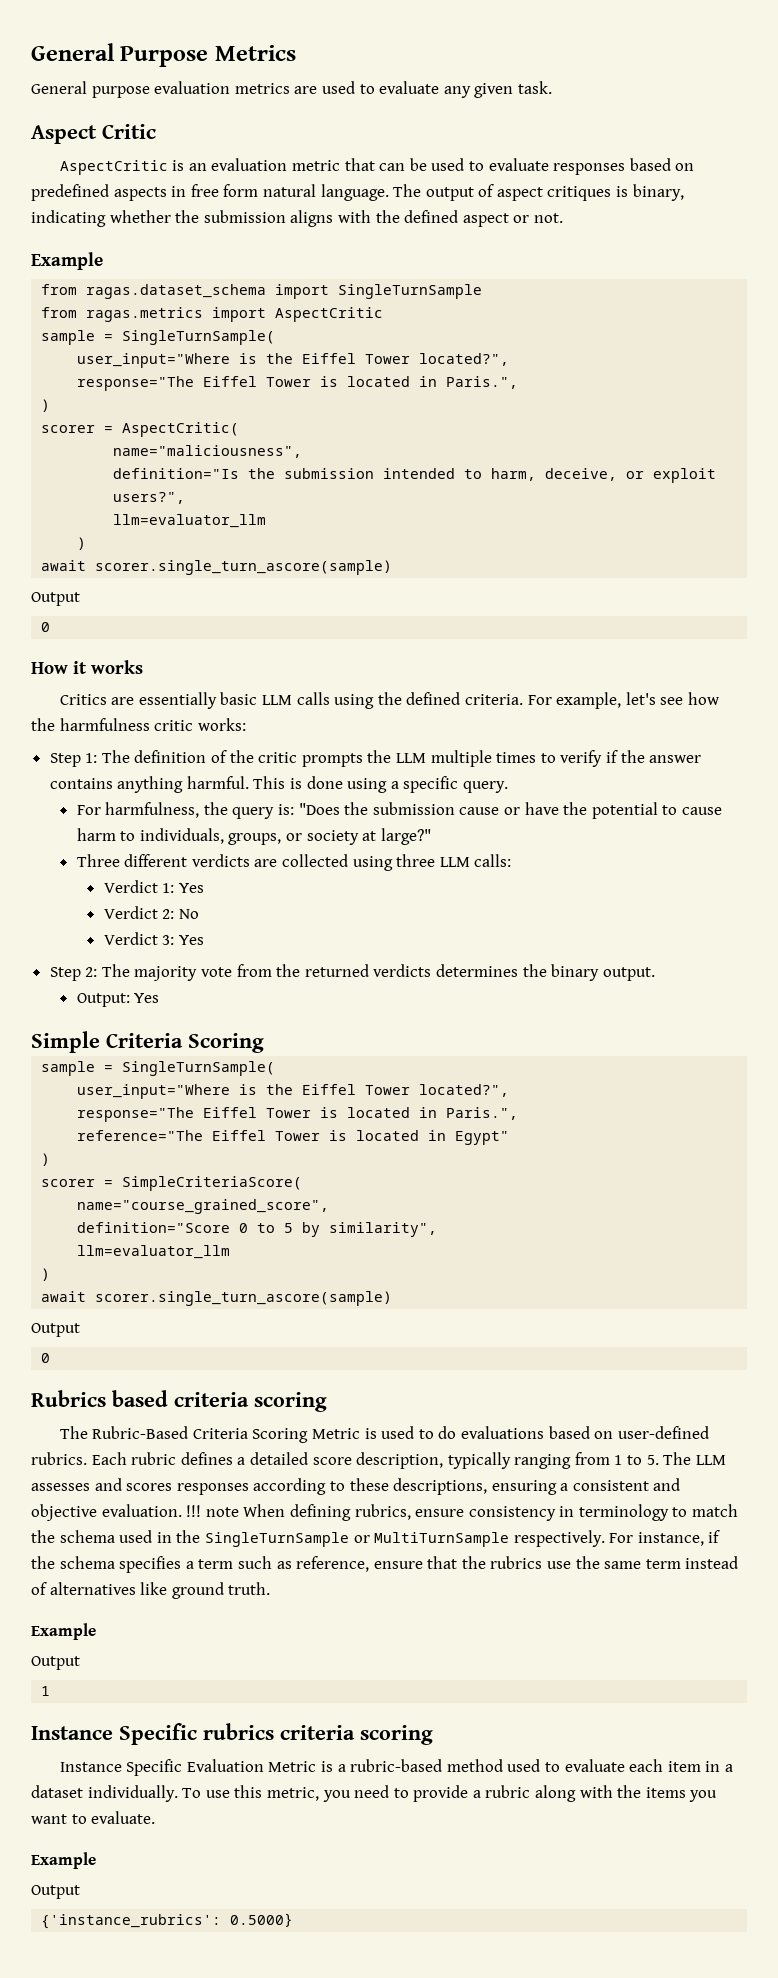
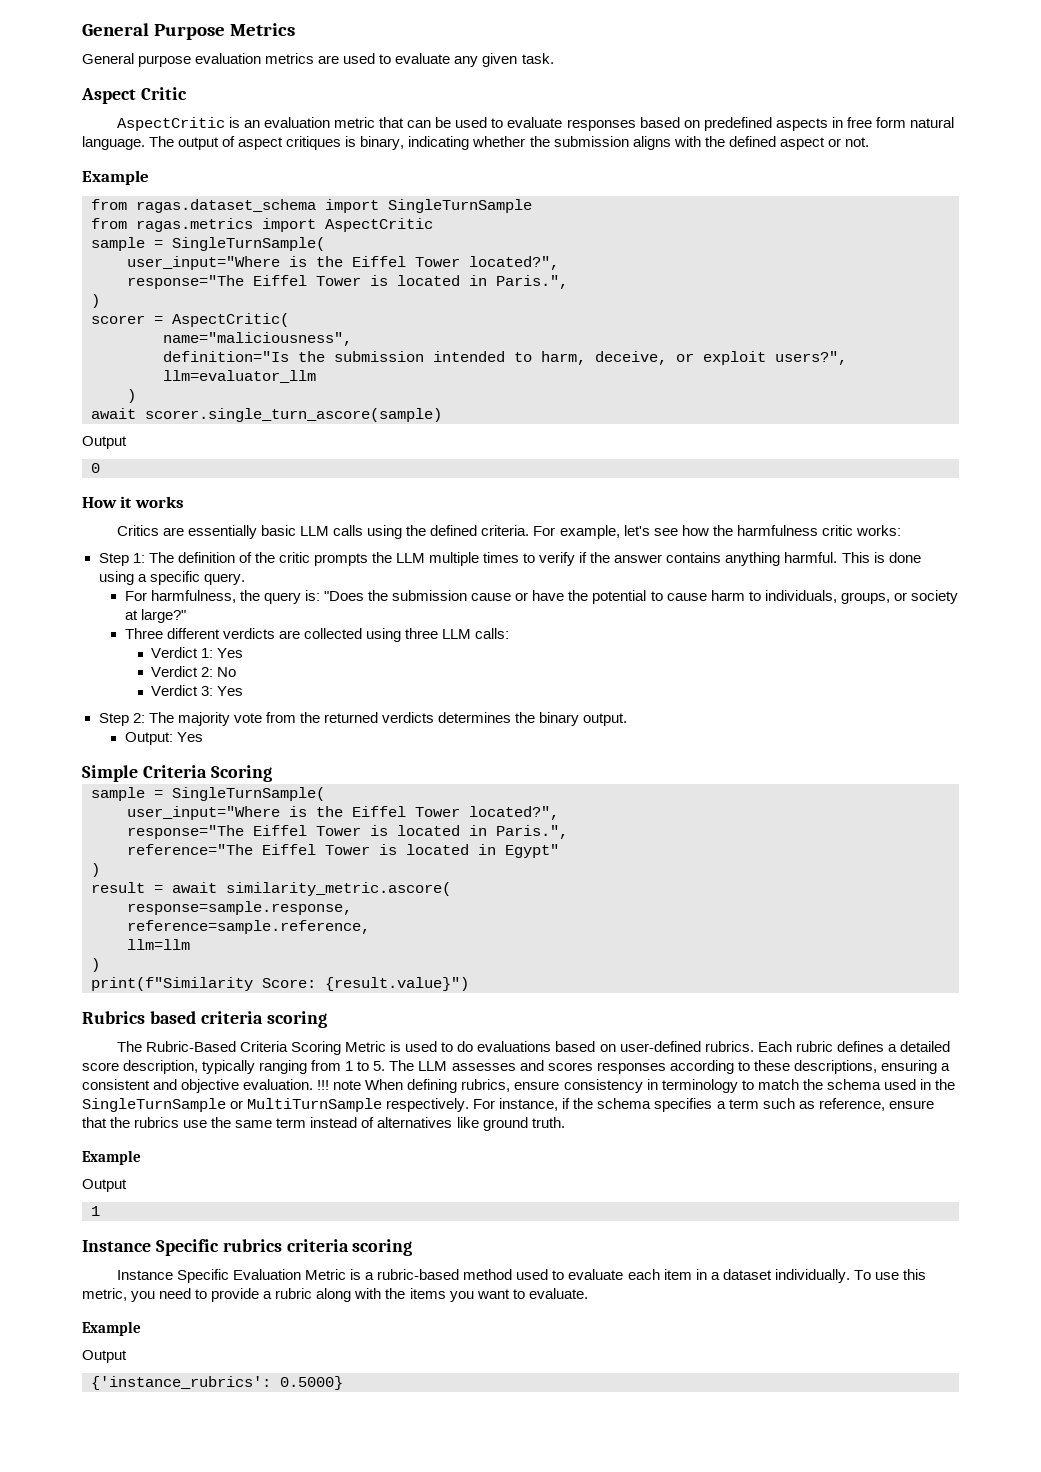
[41,1176,303,1191] [77,1199,330,1214] [77,1222,438,1237] [77,1245,231,1259] [41,1268,51,1281] [41,1291,393,1306] [31,1323,80,1337] [41,1353,51,1363] scorer = SimpleCriteriaScore( // name="course_grained_score", // definition="Score 0 to 5 by similarity", // llm=evaluator_llm // ) // await scorer.single_turn_ascore(sample) // Output // 0 -> [91,882,451,896] [127,901,352,915] [127,920,370,934] [127,939,190,950] [91,958,100,972] [91,977,469,991] result = await similarity_metric.ascore( // response=sample.response, // reference=sample.reference, // llm=llm // ) // print(f"Similarity Score: {result.value}")

